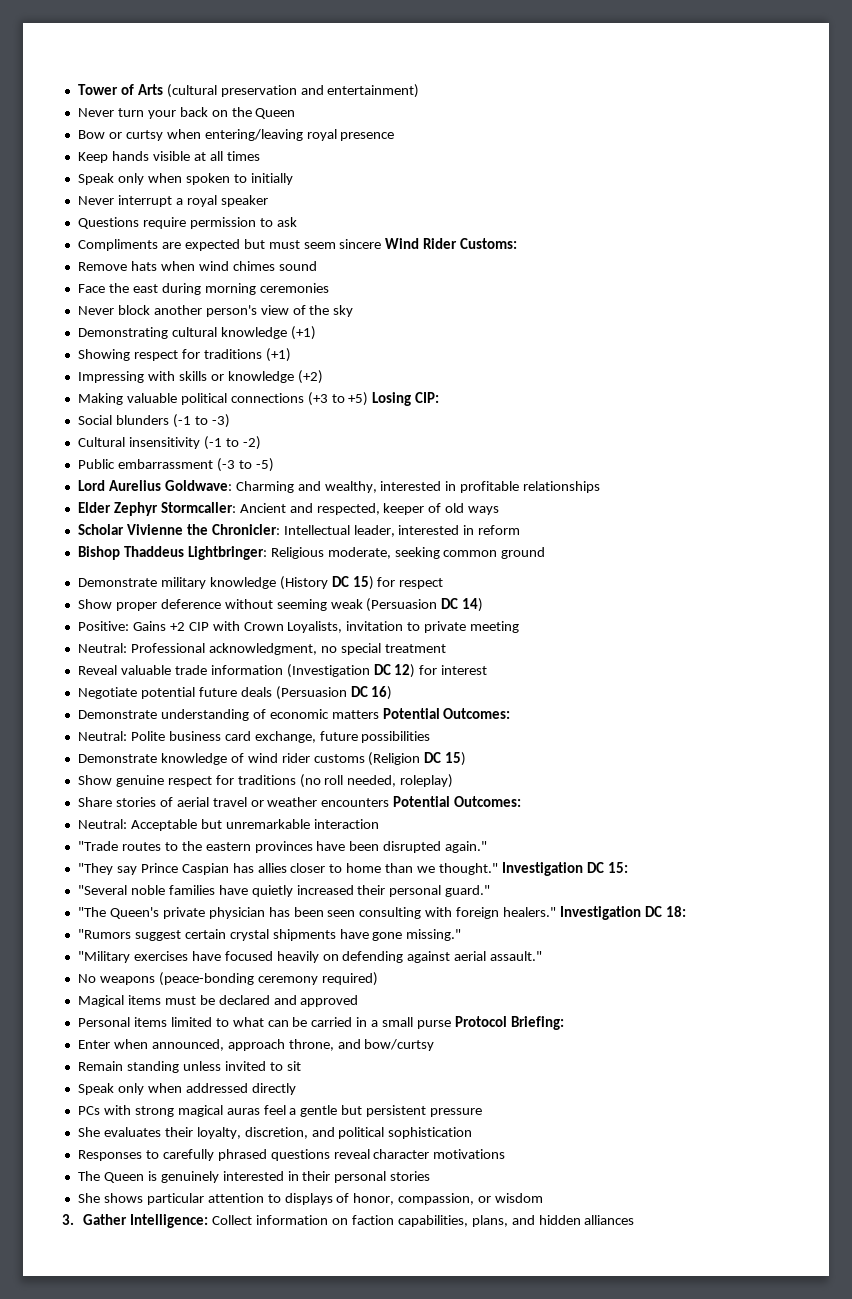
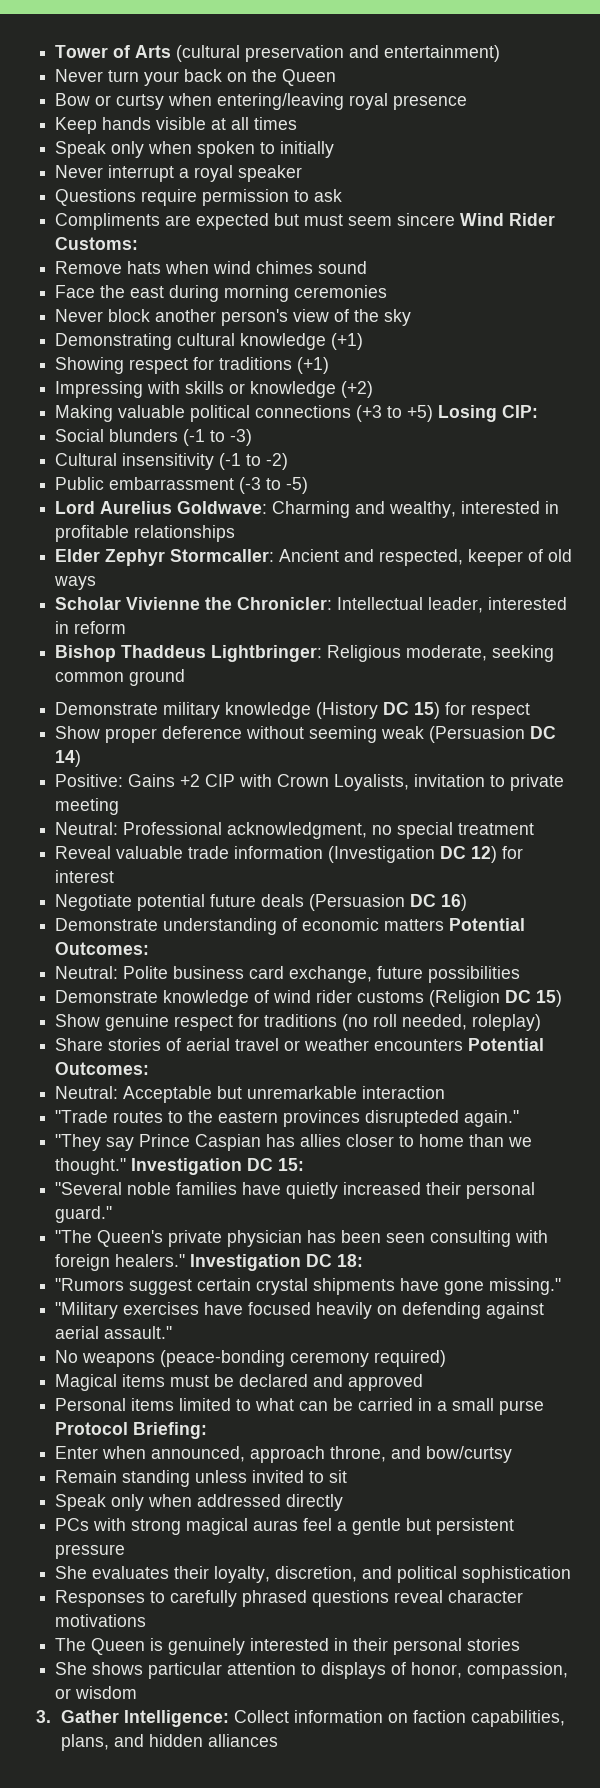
[316,841,442,853] have been disrupted -> [365,1110,460,1127] disrupteded

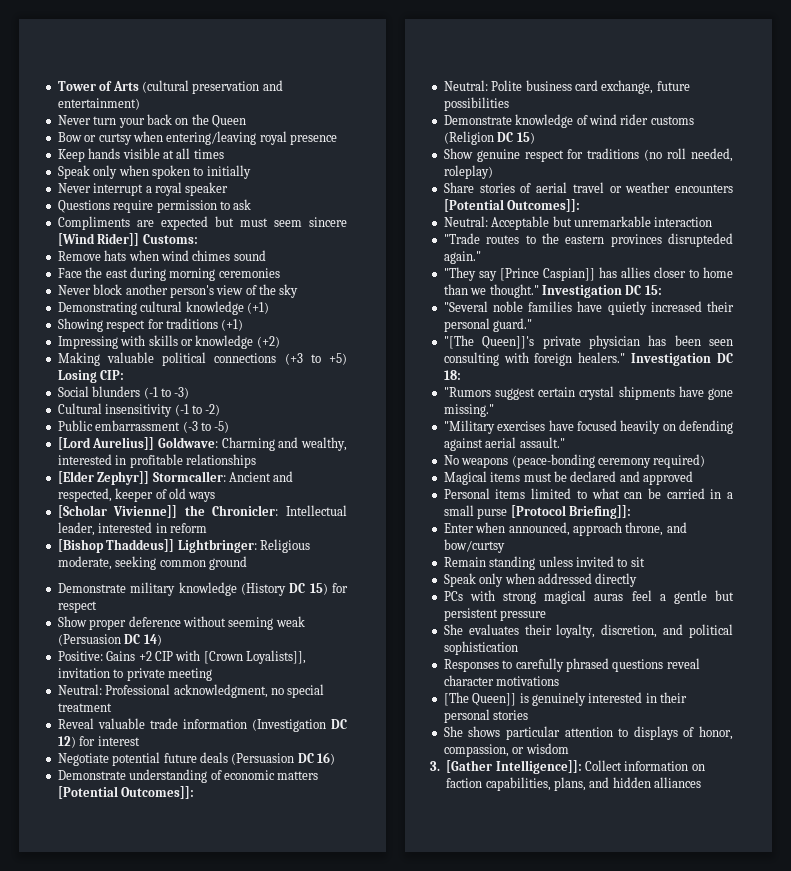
[460,213,556,226] Wind Rider -> [57,233,140,246] [Wind Rider]]
[55,501,173,514] Lord Aurelius -> [57,437,155,450] [Lord Aurelius]]
[55,549,166,566] Elder Zephyr -> [57,471,150,485] [Elder Zephyr]]
[55,597,201,610] Scholar Vivienne -> [57,505,178,518] [Scholar Vivienne]]
[55,645,207,662] Bishop Thaddeus -> [57,539,175,553] [Bishop Thaddeus]]
[277,774,410,791] Crown Loyalists, -> [203,650,306,664] [Crown Loyalists]],
[449,918,526,931] [55,942,150,955] Potential Outcomes: -> [57,786,195,799] [Potential Outcomes]]:
[468,1038,545,1051] [55,1062,150,1075] Potential Outcomes: -> [443,199,581,212] [Potential Outcomes]]:
[139,1134,262,1151] Prince Caspian -> [499,268,595,281] [Prince Caspian]]
[55,1230,164,1247] "The Queen's -> [443,335,535,349] "[The Queen]]'s
[55,1422,208,1439] Protocol Briefing: -> [510,505,631,519] [Protocol Briefing]]:
[55,1638,146,1655] The Queen -> [443,692,517,706] [The Queen]]
[61,1710,230,1727] Gather Intelligence: -> [446,760,582,774] [Gather Intelligence]]:

